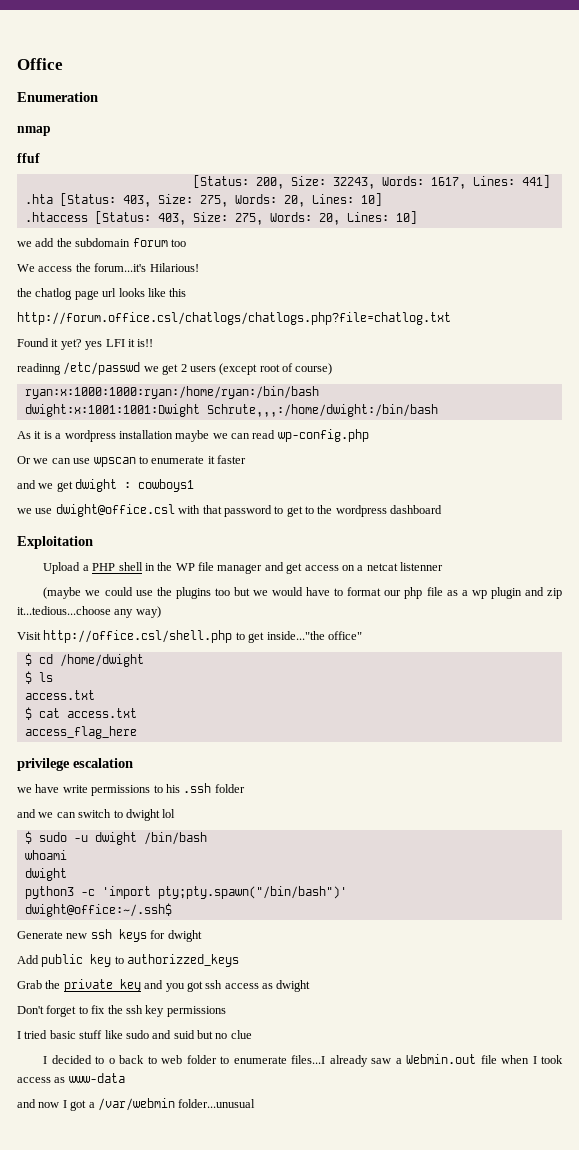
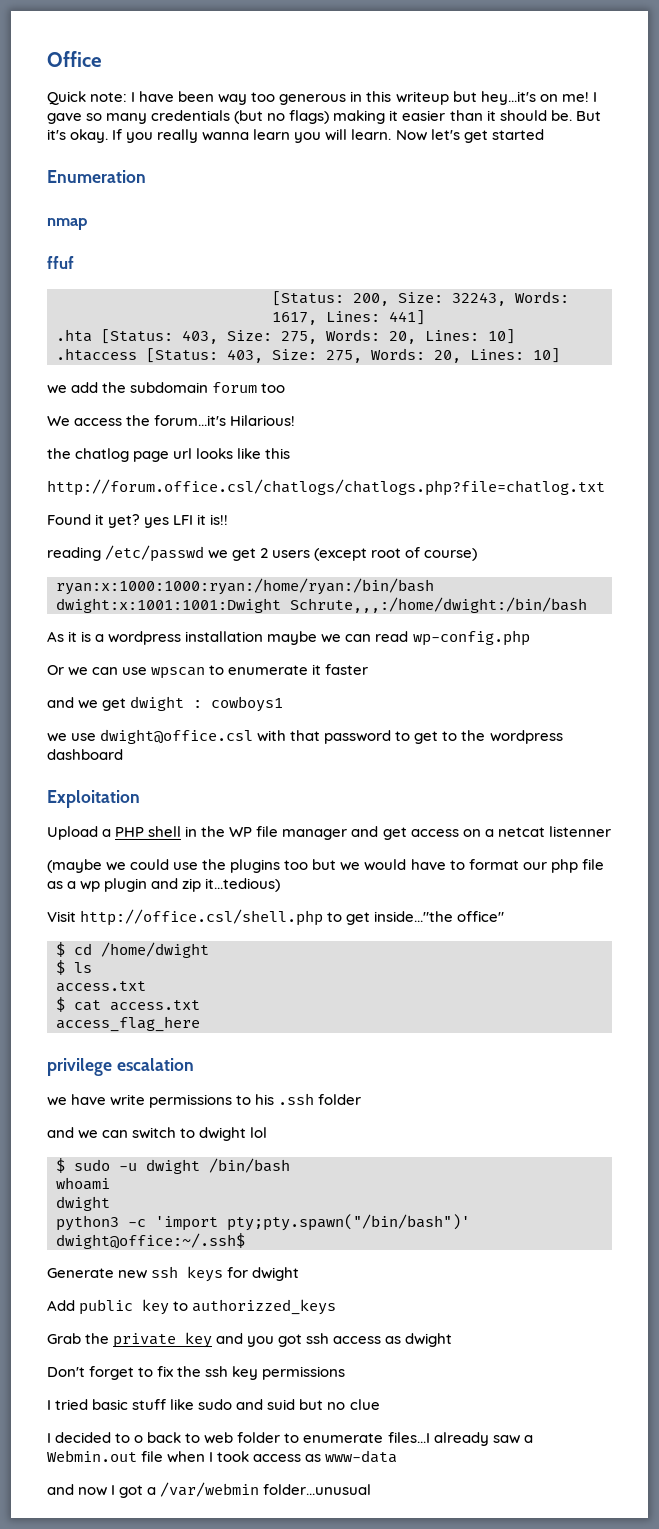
(63, 64) none -> [47,91,597,105] [47,110,601,124] [47,129,544,143] // Quick note: I have been way too generous in this writeup but hey...it's on me! I gave so many credentials (but no flags) making it easier than it should be. But it's okay. If you really wanna learn you will learn. Now let's get started
[17,363,61,375] readinng -> [47,547,101,561] reading
[17,606,161,618] it...tedious...choose any way) -> [205,878,281,892] it...tedious)

